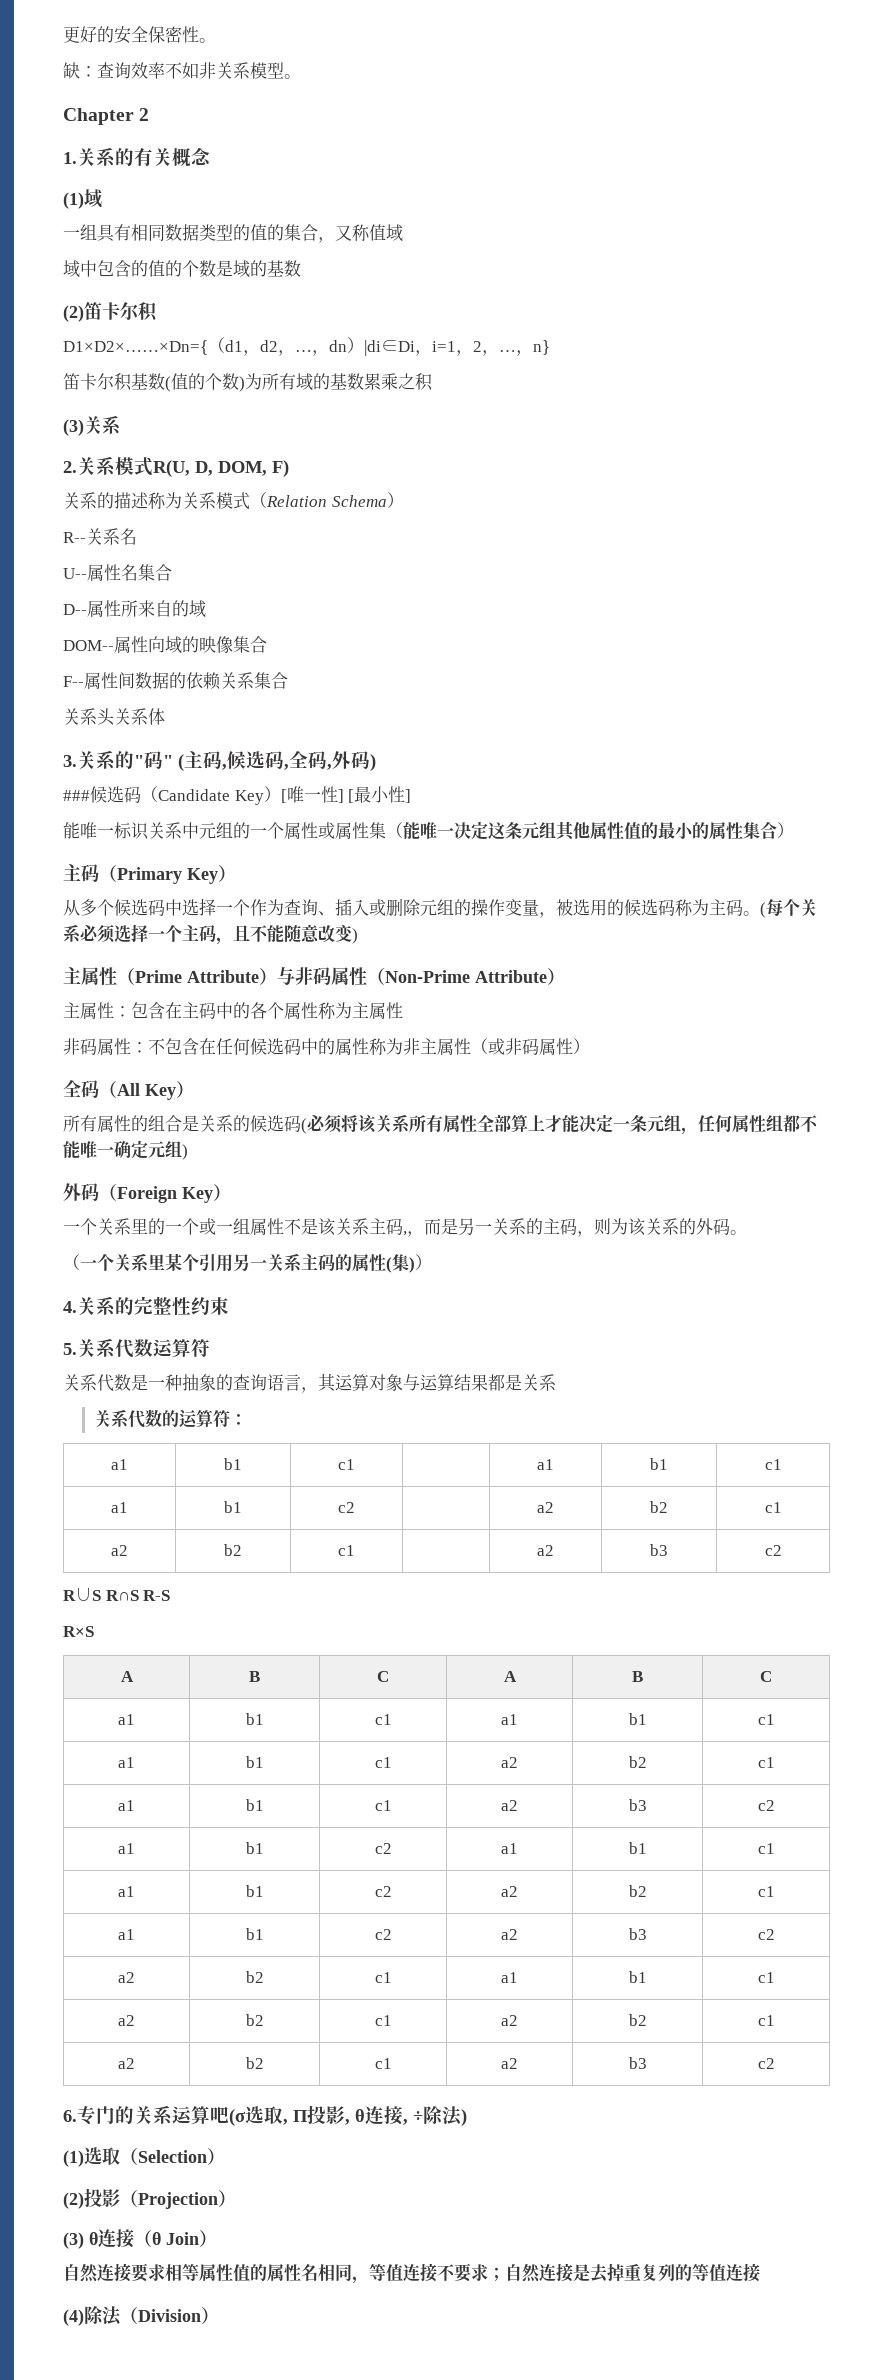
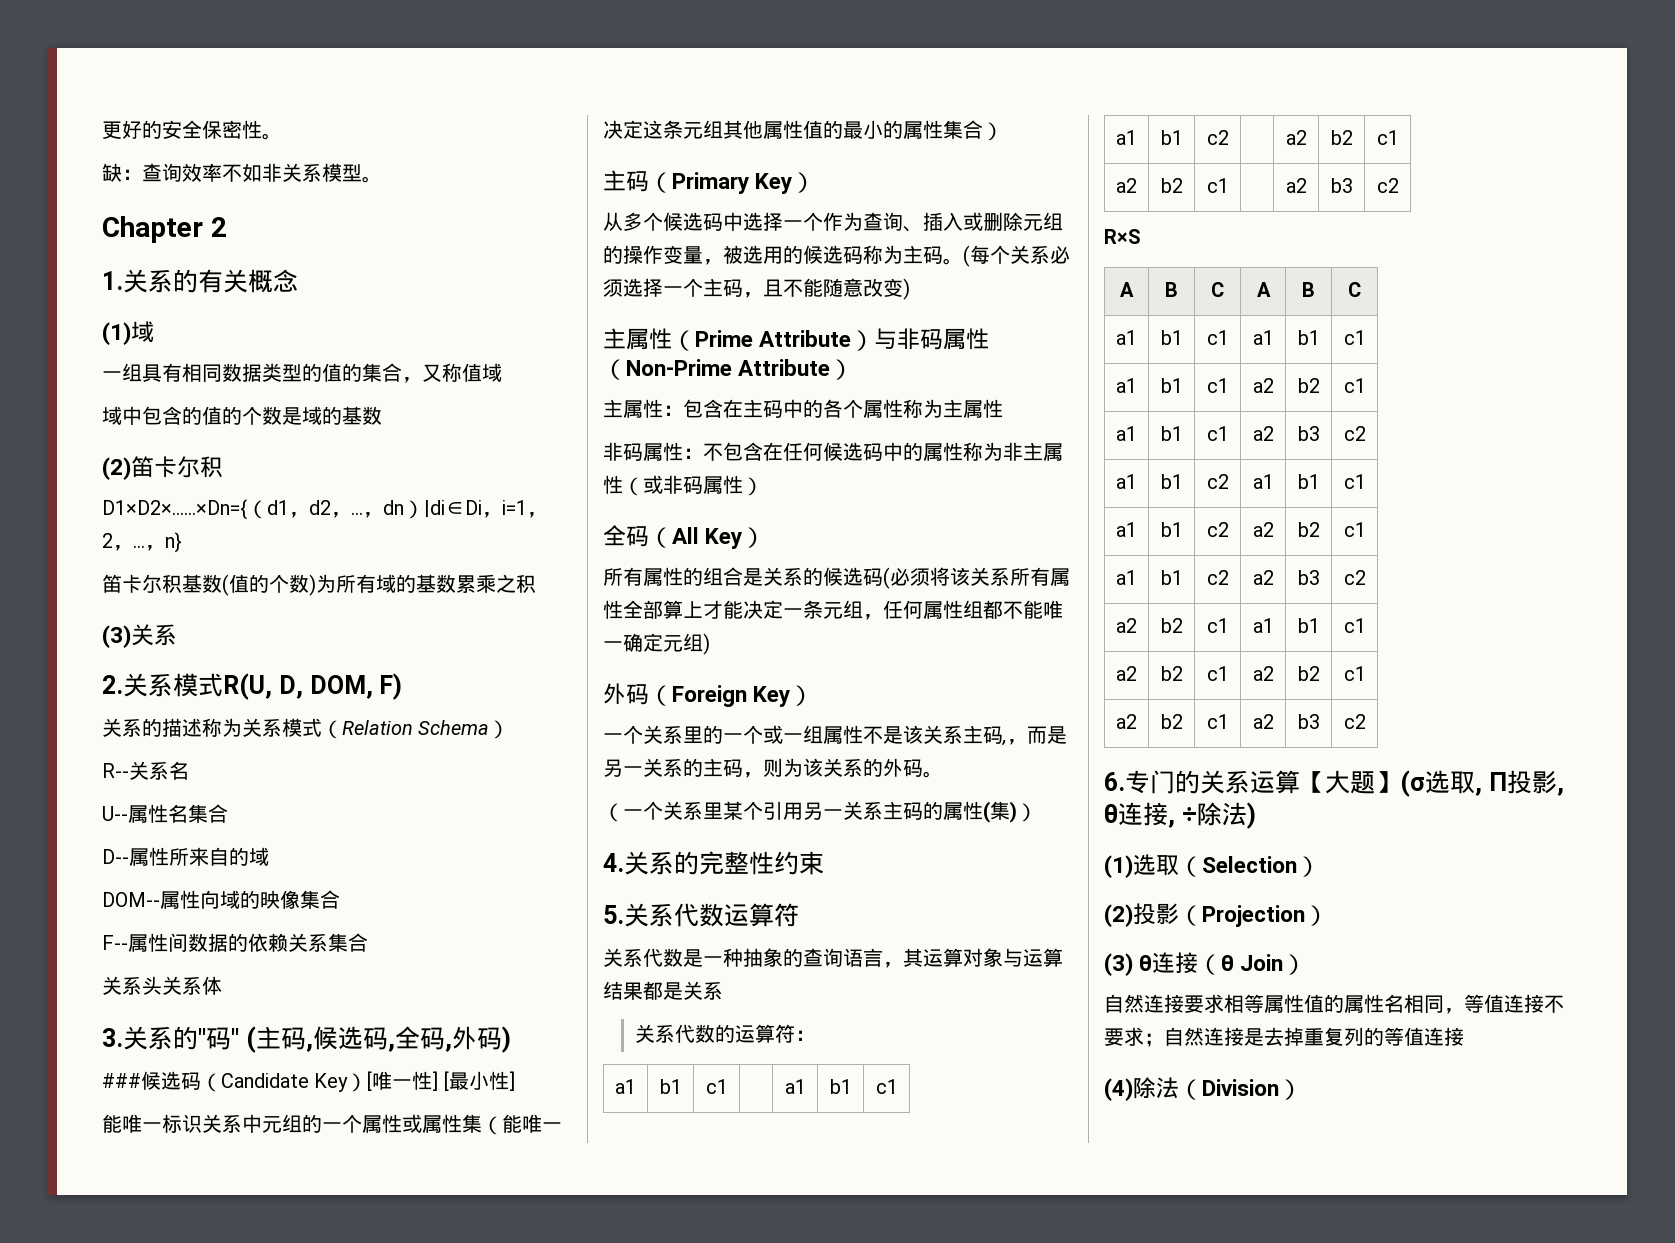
[63,1587,171,1601] // R∪S R∩S R-S -> (1399, 185) none
[210,2106,229,2124] 吧 -> [1300,770,1400,794] 【大题】

